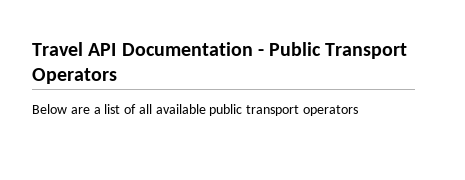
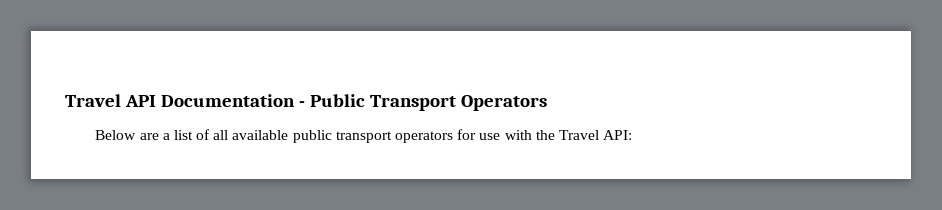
(359, 110) none -> [457,129,633,140] for use with the Travel API:

